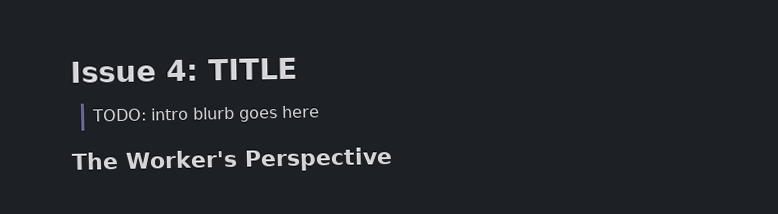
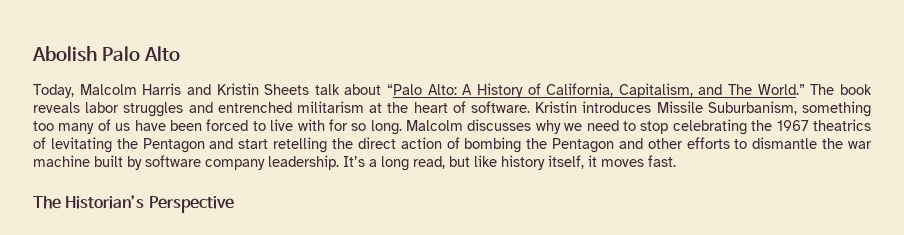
[70,57,298,83] [90,105,320,122] [71,149,238,170] Issue 4: TITLE // TODO: intro blurb goes here // The Worker's -> [32,46,180,62] [33,83,873,98] [33,101,871,117] [33,119,872,135] [33,137,873,153] [33,155,676,171] [33,195,145,209] Abolish Palo Alto // Today, Malcolm Harris and Kristin Sheets talk about “Palo Alto: A History of California, Capitalism, and The World.” The book reveals labor struggles and entrenched militarism at the heart of software. Kristin introduces Missile Suburbanism, something too many of us have been forced to live with for so long. Malcolm discusses why we need to stop celebrating the 1967 theatrics of levitating the Pentagon and start retelling the direct action of bombing the Pentagon and other efforts to dismantle the war machine built by software company leadership. It’s a long read, but like history itself, it moves fast. // The Historian’s

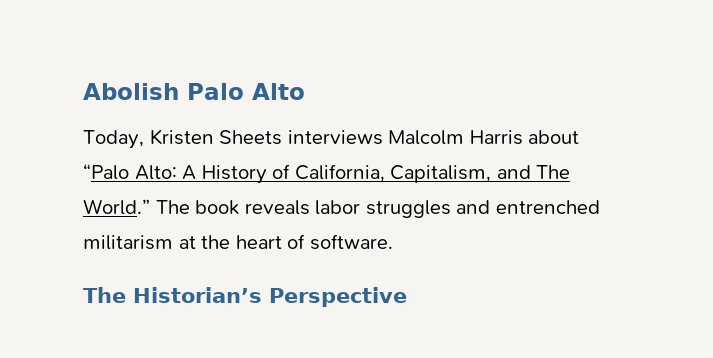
[79,83,340,95] Malcolm Harris and Kristin Sheets talk -> [149,129,523,145] Kristen Sheets interviews Malcolm Harris
[535,101,871,117] [33,119,872,135] [33,137,873,153] [33,155,676,171] Kristin introduces Missile Suburbanism, something too many of us have been forced to live with for so long. Malcolm discusses why we need to stop celebrating the 1967 theatrics of levitating the Pentagon and start retelling the direct action of bombing the Pentagon and other efforts to dismantle the war machine built by software company leadership. It’s a long read, but like history itself, it moves fast. -> (393, 242) none

